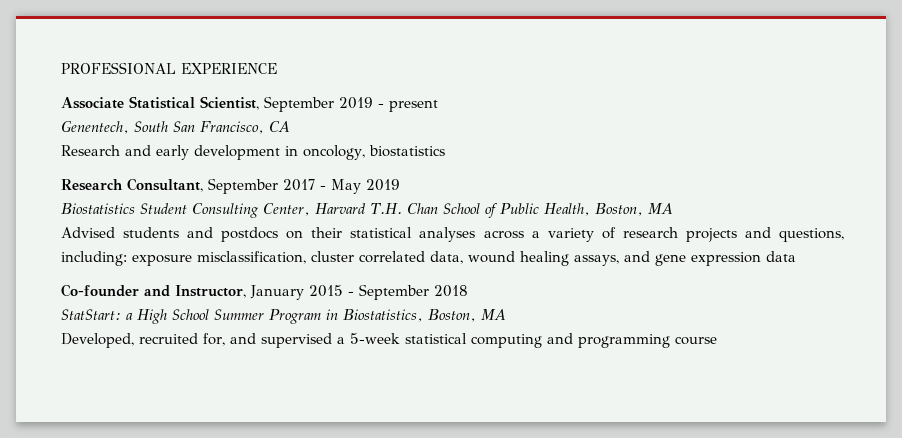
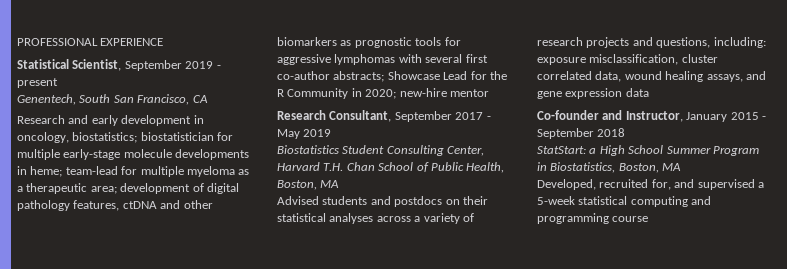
[61,97,124,109] Associate -> (164, 42) none
[368,145,445,157] biostatistics -> [72,132,234,143] [17,149,250,160] [17,166,250,177] [17,183,239,194] [17,200,213,211] [277,37,461,48] [277,54,488,65] [277,71,507,82] [277,88,489,99] biostatistics; biostatistician for multiple early-stage molecule developments in heme; team-lead for multiple myeloma as a therapeutic area; development of digital pathology features, ctDNA and other biomarkers as prognostic tools for aggressive lymphomas with several first co-author abstracts; Showcase Lead for the R Community in 2020; new-hire mentor

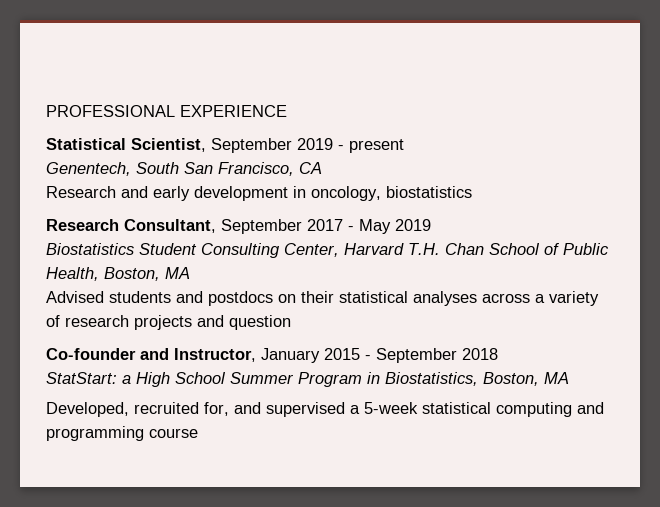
[72,132,234,143] [17,149,250,160] [17,166,250,177] [17,183,239,194] [17,200,213,211] [277,37,461,48] [277,54,488,65] [277,71,507,82] [277,88,489,99] biostatistics; biostatistician for multiple early-stage molecule developments in heme; team-lead for multiple myeloma as a therapeutic area; development of digital pathology features, ctDNA and other biomarkers as prognostic tools for aggressive lymphomas with several first co-author abstracts; Showcase Lead for the R Community in 2020; new-hire mentor -> [386,186,472,198] biostatistics
[656,37,766,48] [537,54,718,65] [537,71,766,82] [537,88,649,99] questions, including: exposure misclassification, cluster correlated data, wound healing assays, and gene expression data -> [229,315,291,330] question

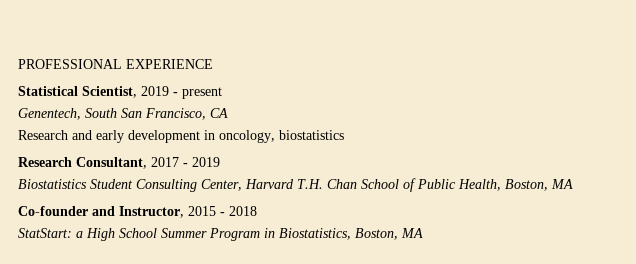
[211,138,292,153] September -> (137, 92) none
[221,219,302,234] September -> (147, 163) none
[359,219,391,234] May -> (188, 165) none
[46,291,599,306] [46,315,291,330] // Advised students and postdocs on their statistical analyses across a variety of research projects and question -> (573, 184) none
[261,348,320,363] January -> (184, 212) none
[376,348,457,363] September -> (225, 214) none
[46,402,604,417] [46,426,198,441] // Developed, recruited for, and supervised a 5-week statistical computing and programming course -> (423, 233) none

